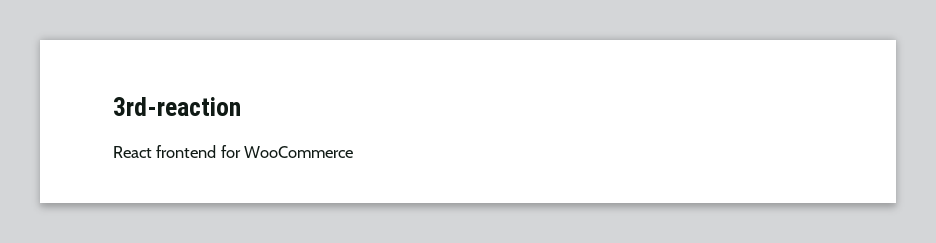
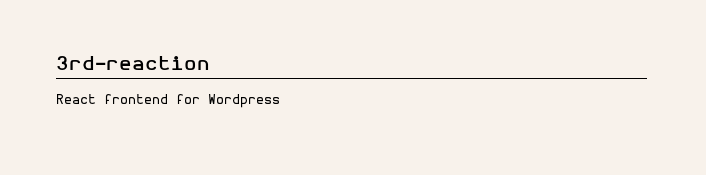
[244,146,354,158] WooCommerce -> [208,94,280,108] Wordpress

